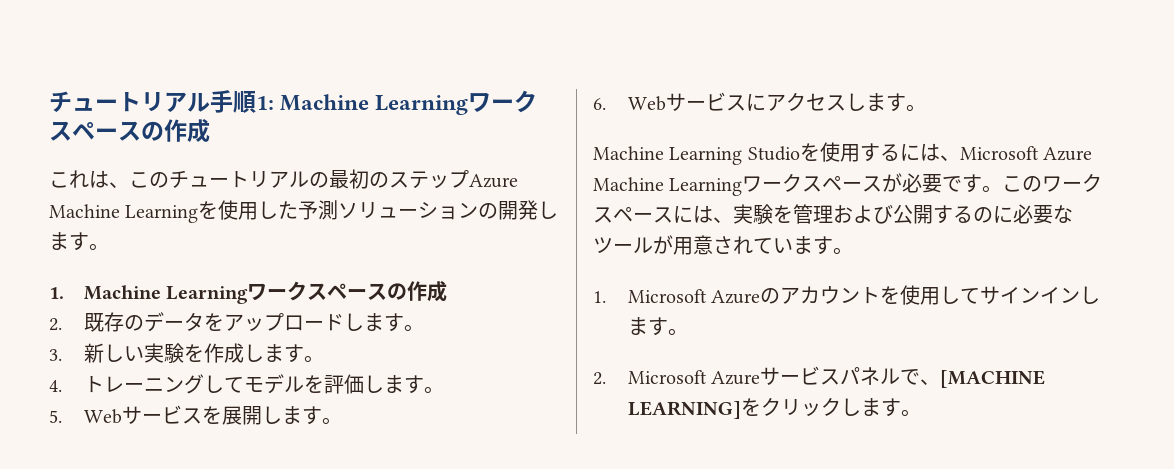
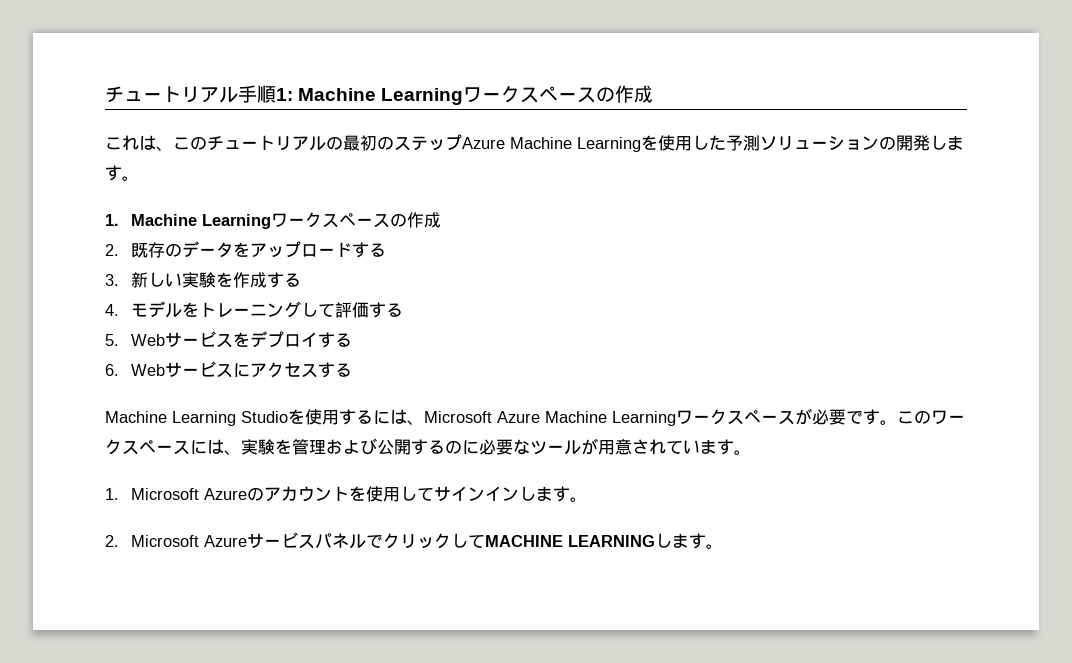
[343,313,424,332] します。 -> [351,242,386,258] する
[243,344,324,363] します。 -> [266,272,301,288] する
(62, 386) none -> [130,301,199,318] モデルを
[243,374,444,394] モデルを評価します。 -> [334,302,403,318] 評価する
[221,406,342,425] 展開します。 -> [249,331,352,348] デプロイする
[845,93,926,112] します。 -> [317,362,352,378] する
[920,370,1046,388] [627,397,841,419] 、[MACHINE LEARNING]をクリック -> [382,533,655,549] クリックしてMACHINE LEARNING

